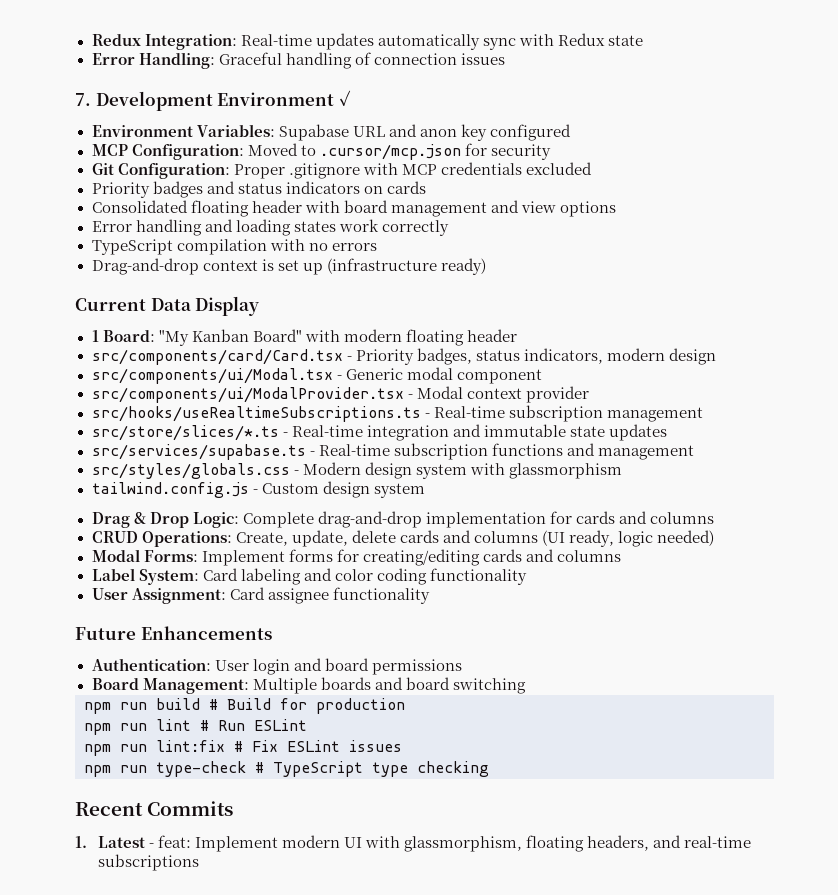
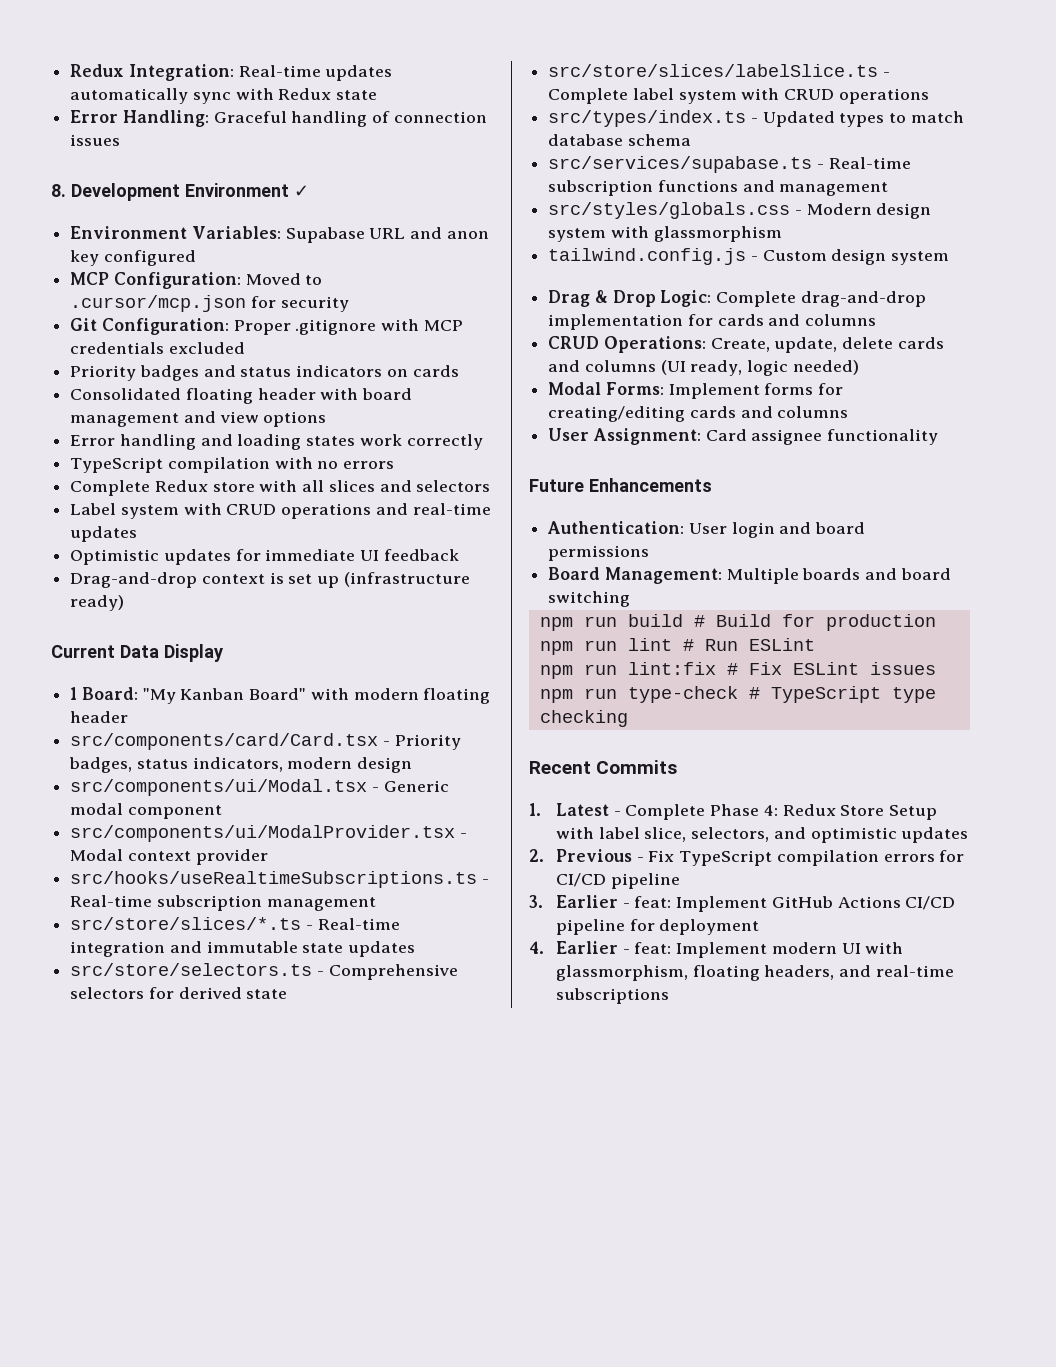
[75,93,91,106] 7. -> [51,184,66,197] 8.
(377, 247) none -> [70,480,491,496] [70,503,491,519] [70,526,138,542] [70,549,459,565] // Complete Redux store with all slices and selectors // Label system with CRUD operations and real-time updates // Optimistic updates for immediate UI feedback
(667, 432) none -> [70,963,458,980] [70,987,288,999] [548,64,890,77] [548,88,929,104] [548,110,964,127] [548,134,691,146] // src/store/selectors.ts - Comprehensive selectors for derived state // src/store/slices/labelSlice.ts - Complete label system with CRUD operations // src/types/index.ts - Updated types to match database schema
[91,568,527,585] // Label System: Card labeling and color coding functionality -> (849, 412) none
(154, 845) none -> [625,804,937,820] [555,827,969,843] [529,849,965,866] [555,873,680,889] [529,895,956,912] [555,919,760,935] [529,941,630,954] Complete Phase 4: Redux Store Setup with label slice, selectors, and optimistic updates // 2. Previous - Fix TypeScript compilation errors for CI/CD pipeline // 3. Earlier - feat: Implement GitHub Actions CI/CD pipeline for deployment // 4. Earlier -

